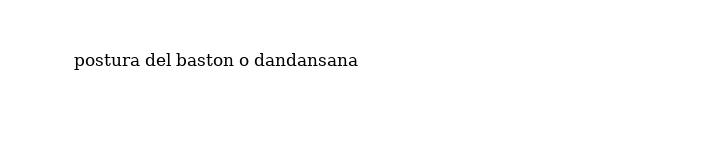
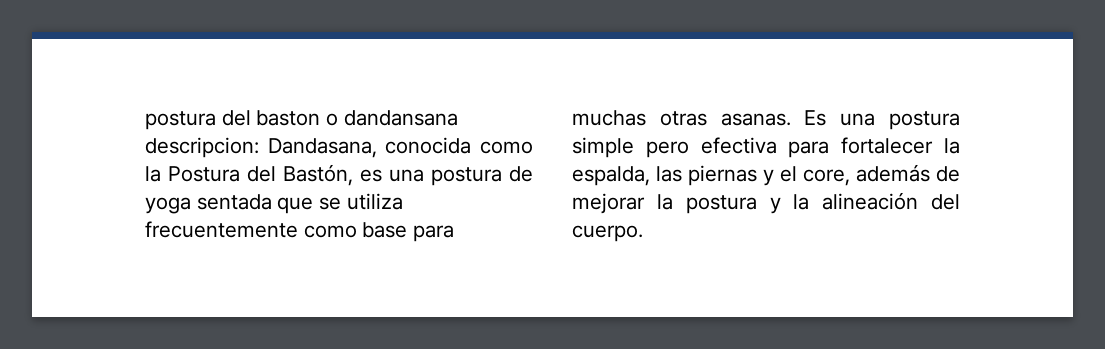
(358, 59) none -> [145,137,533,158] [145,164,533,186] [145,193,403,214] [145,221,455,242] [572,110,960,130] [572,137,960,158] [572,164,960,186] [572,192,960,214] [572,225,643,242] descripcion: Dandasana, conocida como la Postura del Bastón, es una postura de yoga sentada que se utiliza frecuentemente como base para muchas otras asanas. Es una postura simple pero efectiva para fortalecer la espalda, las piernas y el core, además de mejorar la postura y la alineación del cuerpo.

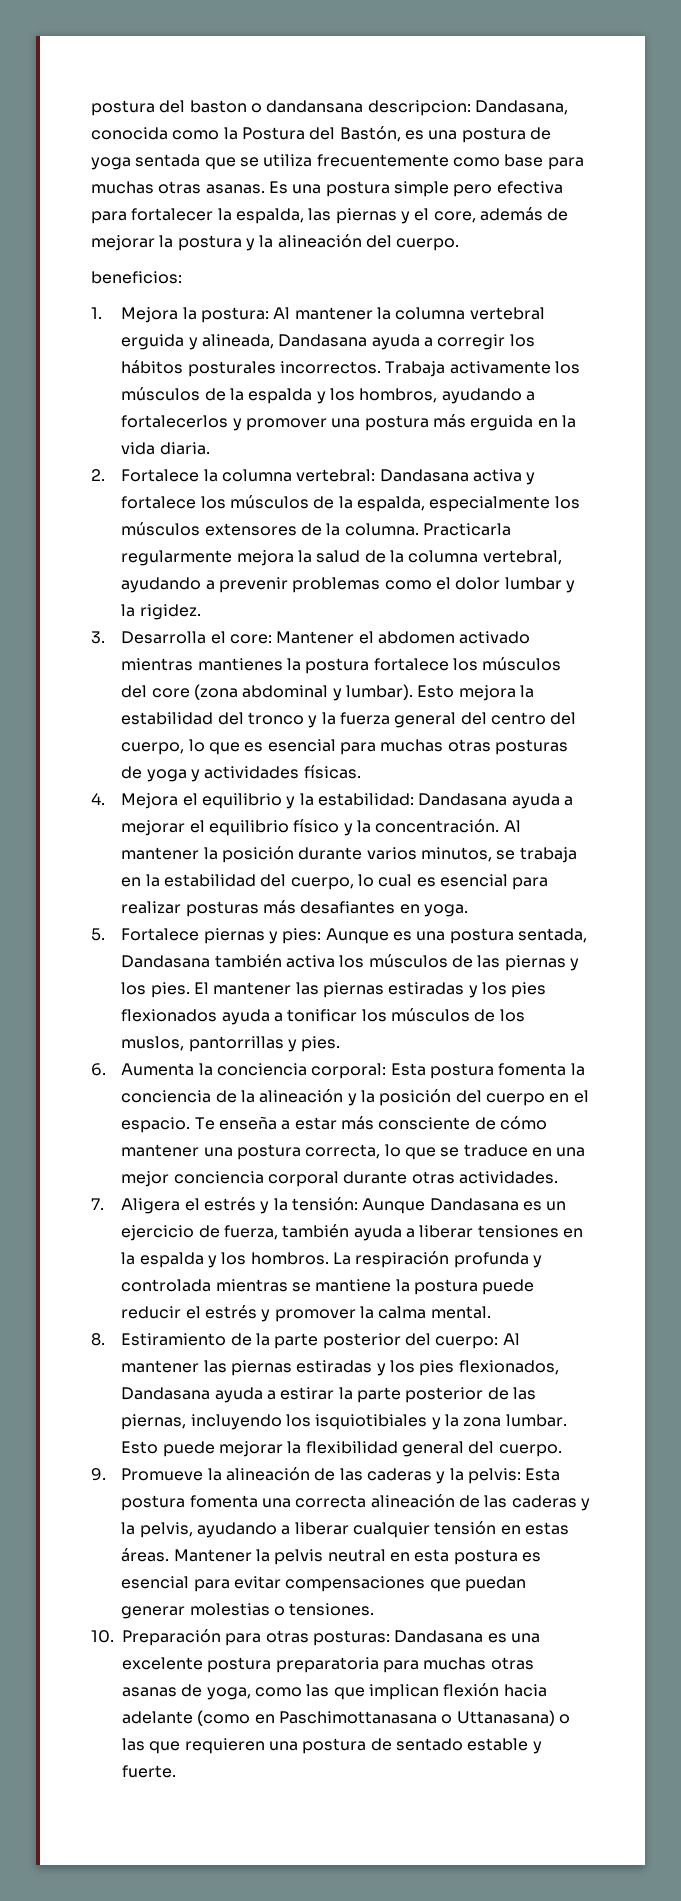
(643, 233) none -> [91,271,182,284] [91,307,545,323] [121,334,535,350] [121,360,581,377] [121,387,535,404] [121,414,576,431] [121,442,210,455] [91,469,536,485] [121,495,580,512] [121,522,512,536] [121,550,562,566] [121,577,575,593] [121,604,201,620] [91,631,531,644] [121,657,562,674] [121,684,534,701] [121,712,577,728] [121,739,568,755] [121,765,361,782] [91,793,573,809] [121,819,521,836] [121,846,577,863] [121,874,549,890] [121,900,469,917] [91,928,587,944] [121,954,579,971] [121,982,547,998] [121,1008,525,1025] [121,1036,341,1052] [91,1063,585,1079] [121,1089,589,1106] [121,1116,547,1133] [121,1144,586,1160] [121,1171,559,1187] [91,1197,567,1214] [121,1224,583,1241] [121,1251,542,1268] [121,1279,535,1295] [121,1305,491,1322] [91,1333,520,1349] [121,1360,559,1376] [121,1387,536,1403] [121,1414,567,1430] [121,1441,562,1457] [91,1467,561,1484] [121,1494,590,1511] [121,1521,569,1538] [121,1548,541,1565] [121,1576,527,1592] [121,1603,375,1619] [91,1629,540,1646] [122,1657,534,1673] [122,1683,547,1700] [122,1710,570,1726] [122,1738,542,1754] [122,1765,176,1778] // beneficios: // 1. Mejora la postura: Al mantener la columna vertebral erguida y alineada, Dandasana ayuda a corregir los hábitos posturales incorrectos. Trabaja activamente los músculos de la espalda y los hombros, ayudando a fortalecerlos y promover una postura más erguida en la vida diaria. // 2. Fortalece la columna vertebral: Dandasana activa y fortalece los músculos de la espalda, especialmente los músculos extensores de la columna. Practicarla regularmente mejora la salud de la columna vertebral, ayudando a prevenir problemas como el dolor lumbar y la rigidez. // 3. Desarrolla el core: Mantener el abdomen activado mientras mantienes la postura fortalece los músculos del core (zona abdominal y lumbar). Esto mejora la estabilidad del tronco y la fuerza general del centro del cuerpo, lo que es esencial para muchas otras posturas de yoga y actividades físicas. // 4. Mejora el equilibrio y la estabilidad: Dandasana ayuda a mejorar el equilibrio físico y la concentración. Al mantener la posición durante varios minutos, se trabaja en la estabilidad del cuerpo, lo cual es esencial para realizar posturas más desafiantes en yoga. // 5. Fortalece piernas y pies: Aunque es una postura sentada, Dandasana también activa los músculos de las piernas y los pies. El mantener las piernas estiradas y los pies flexionados ayuda a tonificar los músculos de los muslos, pantorrillas y pies. // 6. Aumenta la conciencia corporal: Esta postura fomenta la conciencia de la alineación y la posición del cuerpo en el espacio. Te enseña a estar más consciente de cómo mantener una postura correcta, lo que se traduce en una mejor conciencia corporal durante otras actividades. // 7. Aligera el estrés y la tensión: Aunque Dandasana es un ejercicio de fuerza, también ayuda a liberar tensiones en la espalda y los hombros. La respiración profunda y controlada mientras se mantiene la postura puede reducir el estrés y promover la calma mental. // 8. Estiramiento de la parte posterior del cuerpo: Al mantener las piernas estiradas y los pies flexionados, Dandasana ayuda a estirar la parte posterior de las piernas, incluyendo los isquiotibiales y la zona lumbar. Esto puede mejorar la flexibilidad general del cuerpo. // 9. Promueve la alineación de las caderas y la pelvis: Esta postura fomenta una correcta alineación de las caderas y la pelvis, ayudando a liberar cualquier tensión en estas áreas. Mantener la pelvis neutral en esta postura es esencial para evitar compensaciones que puedan generar molestias o tensiones. // 10. Preparación para otras posturas: Dandasana es una excelente postura preparatoria para muchas otras asanas de yoga, como las que implican flexión hacia adelante (como en Paschimottanasana o Uttanasana) o las que requieren una postura de sentado estable y fuerte.

